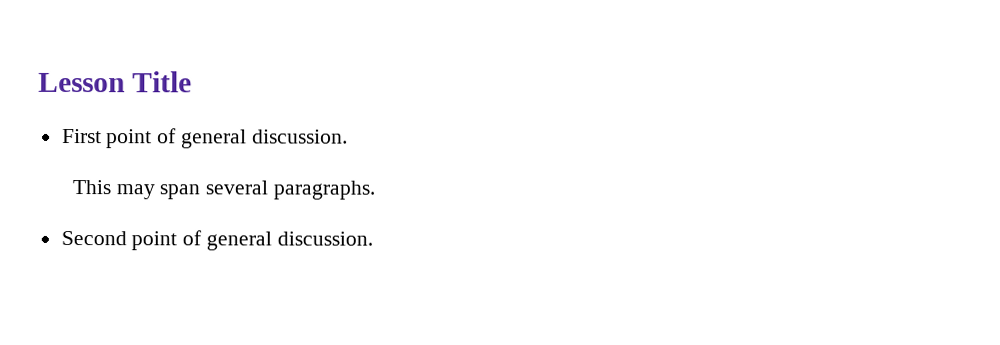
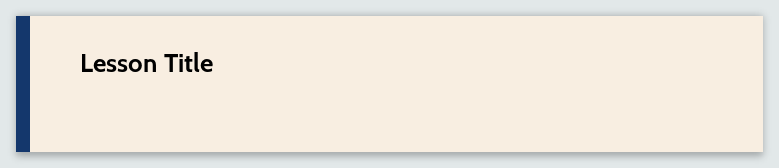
[61,128,348,149] [71,180,376,200] [60,230,373,251] // First point of general discussion. // This may span several paragraphs. // Second point of general discussion. -> (214, 62) none

